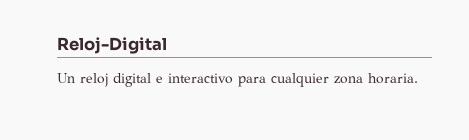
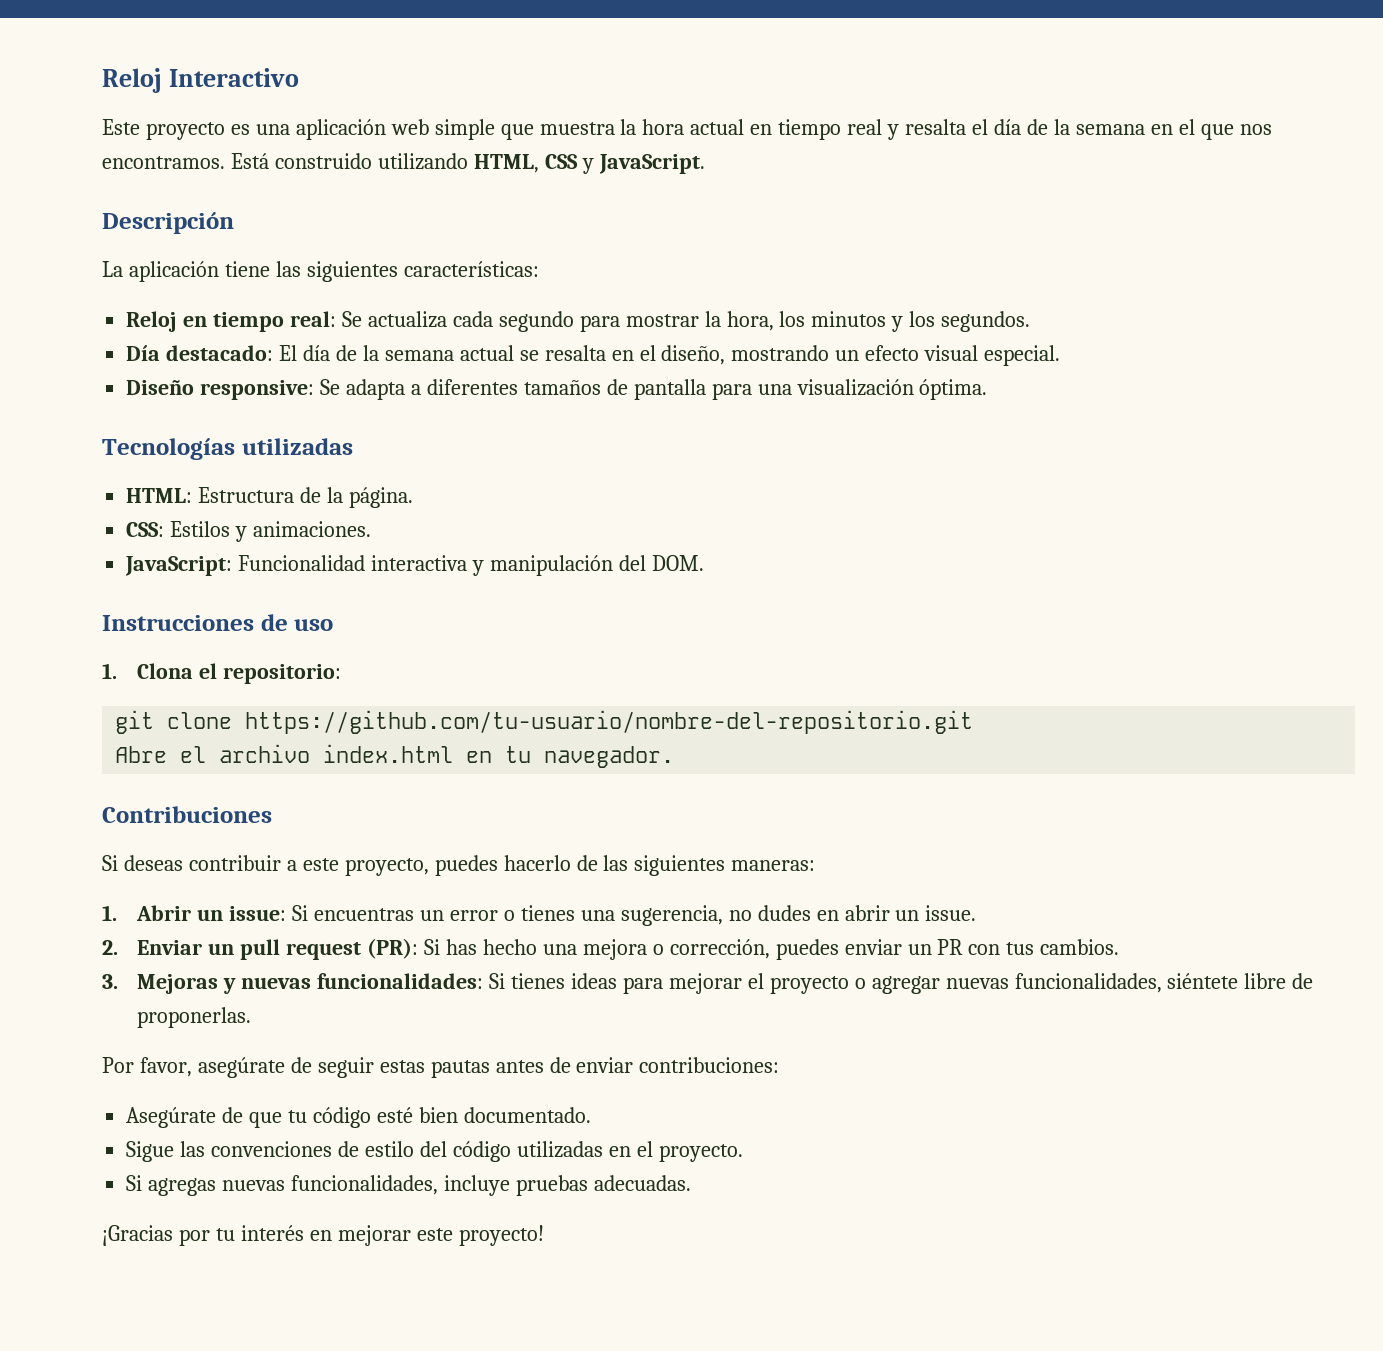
[57,37,167,54] [57,73,418,87] Reloj-Digital // Un reloj digital e interactivo para cualquier zona horaria. -> [102,68,299,93] [102,119,1272,140] [102,153,705,174] [102,212,234,234] [102,261,539,282] [126,311,1031,332] [126,345,1061,366] [126,379,988,400] [102,438,353,460] [126,487,413,508] [126,521,372,542] [125,555,704,576] [102,614,334,631] [102,663,342,684] [115,710,974,734] [115,744,675,768] [102,806,272,823] [102,855,816,876] [102,905,977,926] [102,938,1120,960] [102,973,1314,994] [137,1007,252,1028] [102,1057,780,1078] [126,1107,591,1128] [126,1141,743,1162] [126,1175,691,1196] [102,1225,544,1246] Reloj Interactivo // Este proyecto es una aplicación web simple que muestra la hora actual en tiempo real y resalta el día de la semana en el que nos encontramos. Está construido utilizando HTML, CSS y JavaScript. // Descripción // La aplicación tiene las siguientes características: // Reloj en tiempo real: Se actualiza cada segundo para mostrar la hora, los minutos y los segundos. // Día destacado: El día de la semana actual se resalta en el diseño, mostrando un efecto visual especial. // Diseño responsive: Se adapta a diferentes tamaños de pantalla para una visualización óptima. // Tecnologías utilizadas // HTML: Estructura de la página. // CSS: Estilos y animaciones. // JavaScript: Funcionalidad interactiva y manipulación del DOM. // Instrucciones de uso // 1. Clona el repositorio: // git clone https://github.com/tu-usuario/nombre-del-repositorio.git // Abre el archivo index.html en tu navegador. // Contribuciones // Si deseas contribuir a este proyecto, puedes hacerlo de las siguientes maneras: // 1. Abrir un issue: Si encuentras un error o tienes una sugerencia, no dudes en abrir un issue. // 2. Enviar un pull request (PR): Si has hecho una mejora o corrección, puedes enviar un PR con tus cambios. // 3. Mejoras y nuevas funcionalidades: Si tienes ideas para mejorar el proyecto o agregar nuevas funcionalidades, siéntete libre de proponerlas. // Por favor, asegúrate de seguir estas pautas antes de enviar contribuciones: // Asegúrate de que tu código esté bien documentado. // Sigue las convenciones de estilo del código utilizadas en el proyecto. // Si agregas nuevas funcionalidades, incluye pruebas adecuadas. // ¡Gracias por tu interés en mejorar este proyecto!

